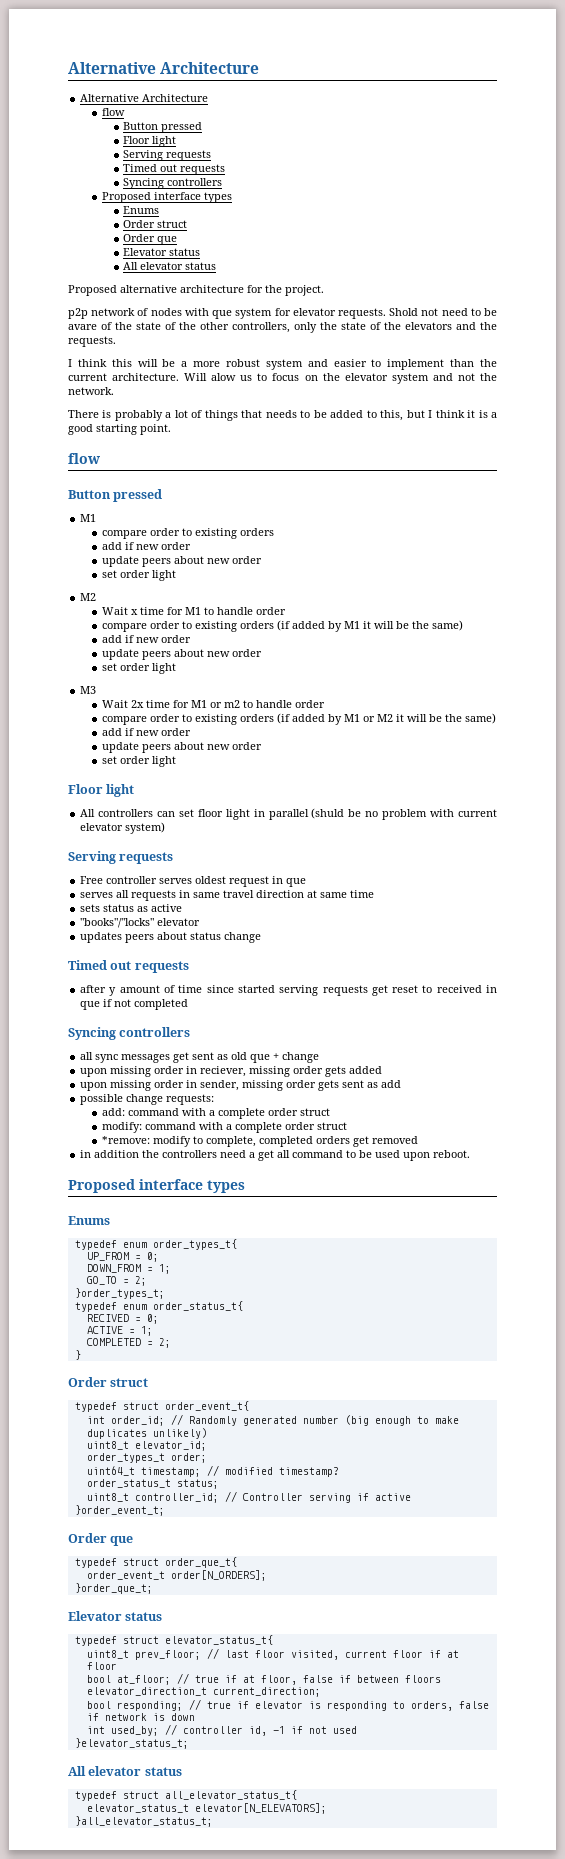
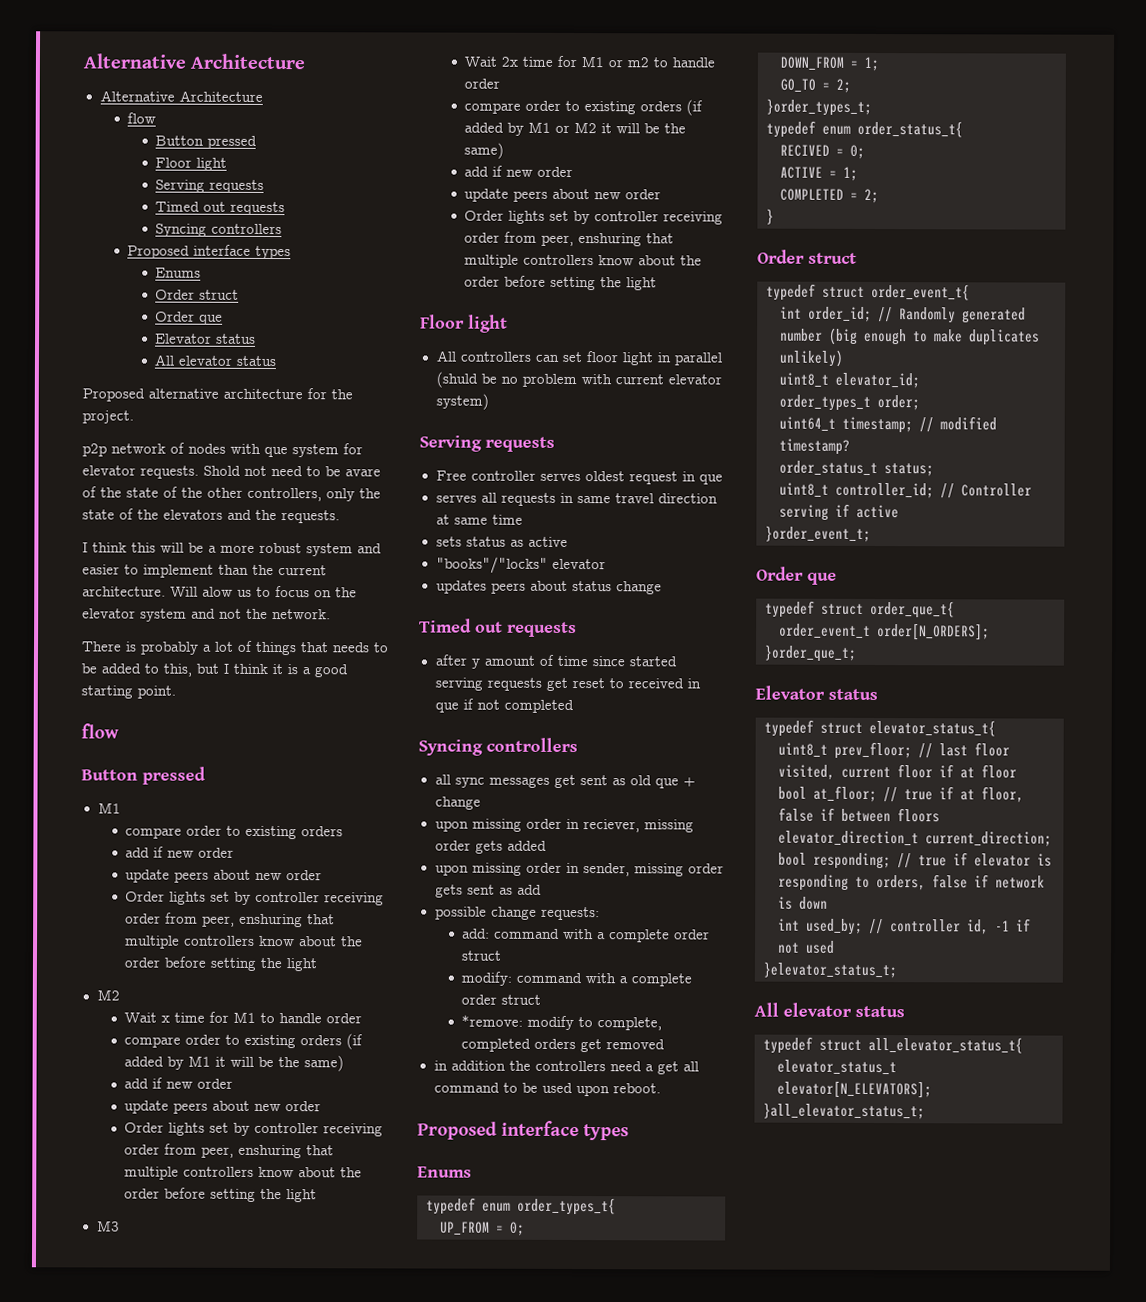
[101,570,150,578] set order -> [125,891,385,906] [125,912,336,928] [125,935,364,949] [124,956,283,971] Order lights set by controller receiving order from peer, enshuring that multiple controllers know about the order before setting the
[101,663,150,671] set order -> [124,1122,384,1137] [124,1143,335,1159] [124,1166,363,1180] [124,1187,283,1202] Order lights set by controller receiving order from peer, enshuring that multiple controllers know about the order before setting the
[101,756,150,764] set order -> [464,210,724,225] [464,231,675,247] [464,254,703,268] [464,275,623,291] Order lights set by controller receiving order from peer, enshuring that multiple controllers know about the order before setting the

